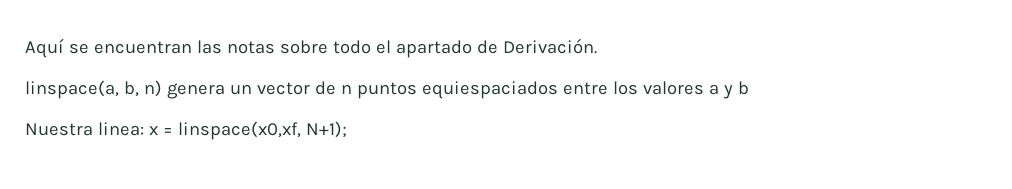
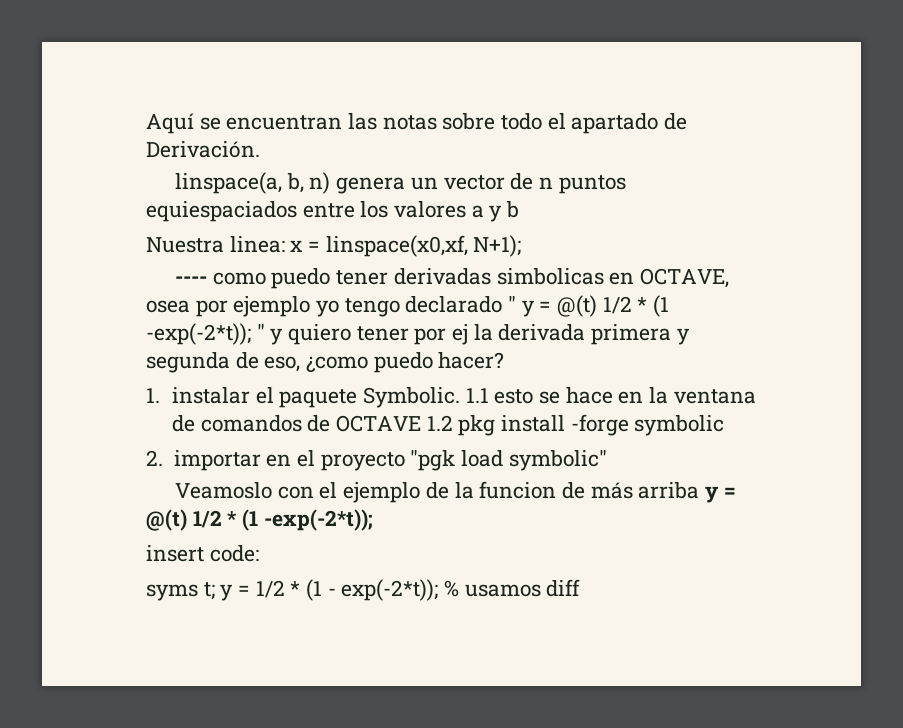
(347, 129) none -> [175,268,729,289] [146,295,670,317] [146,323,690,345] [146,352,505,373] [146,387,756,408] [171,414,725,436] [146,450,607,471] [175,481,736,503] [146,509,373,531] [146,545,259,562] [146,579,581,601] // ---- como puedo tener derivadas simbolicas en OCTAVE, osea por ejemplo yo tengo declarado " y = @(t) 1/2 * (1 -exp(-2*t)); " y quiero tener por ej la derivada primera y segunda de eso, ¿como puedo hacer? // 1. instalar el paquete Symbolic. 1.1 esto se hace en la ventana de comandos de OCTAVE 1.2 pkg install -forge symbolic // 2. importar en el proyecto "pgk load symbolic" // Veamoslo con el ejemplo de la funcion de más arriba y = @(t) 1/2 * (1 -exp(-2*t)); // insert code: // syms t; y = 1/2 * (1 - exp(-2*t)); % usamos diff

